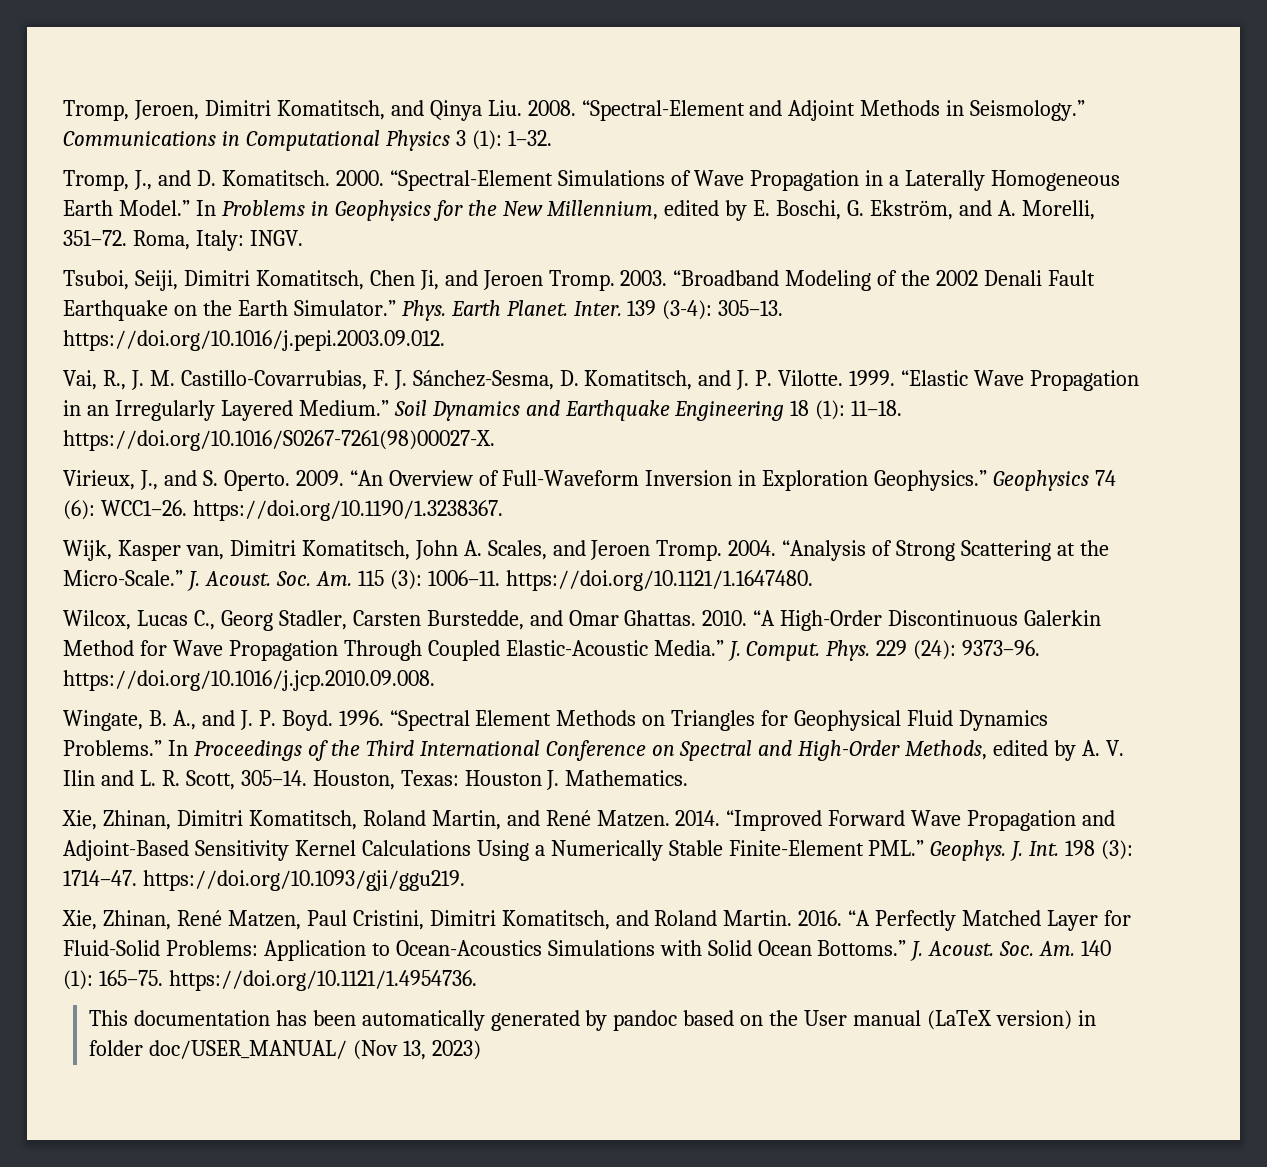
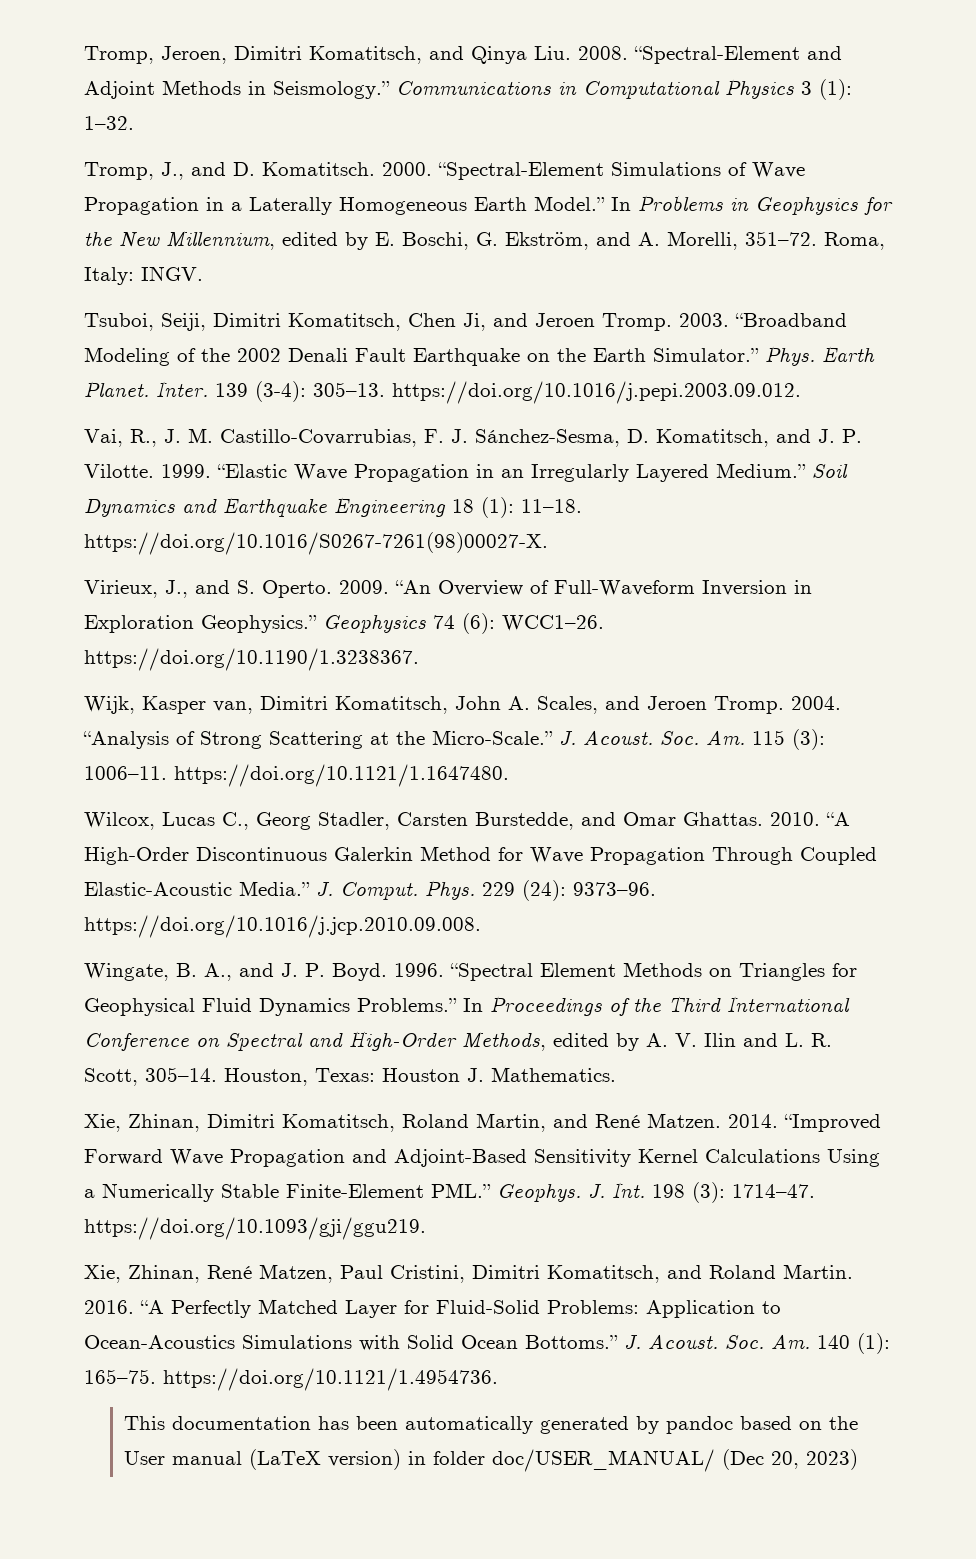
[352,1040,426,1060] (Nov 13, -> [722,1449,800,1470] (Dec 20,

